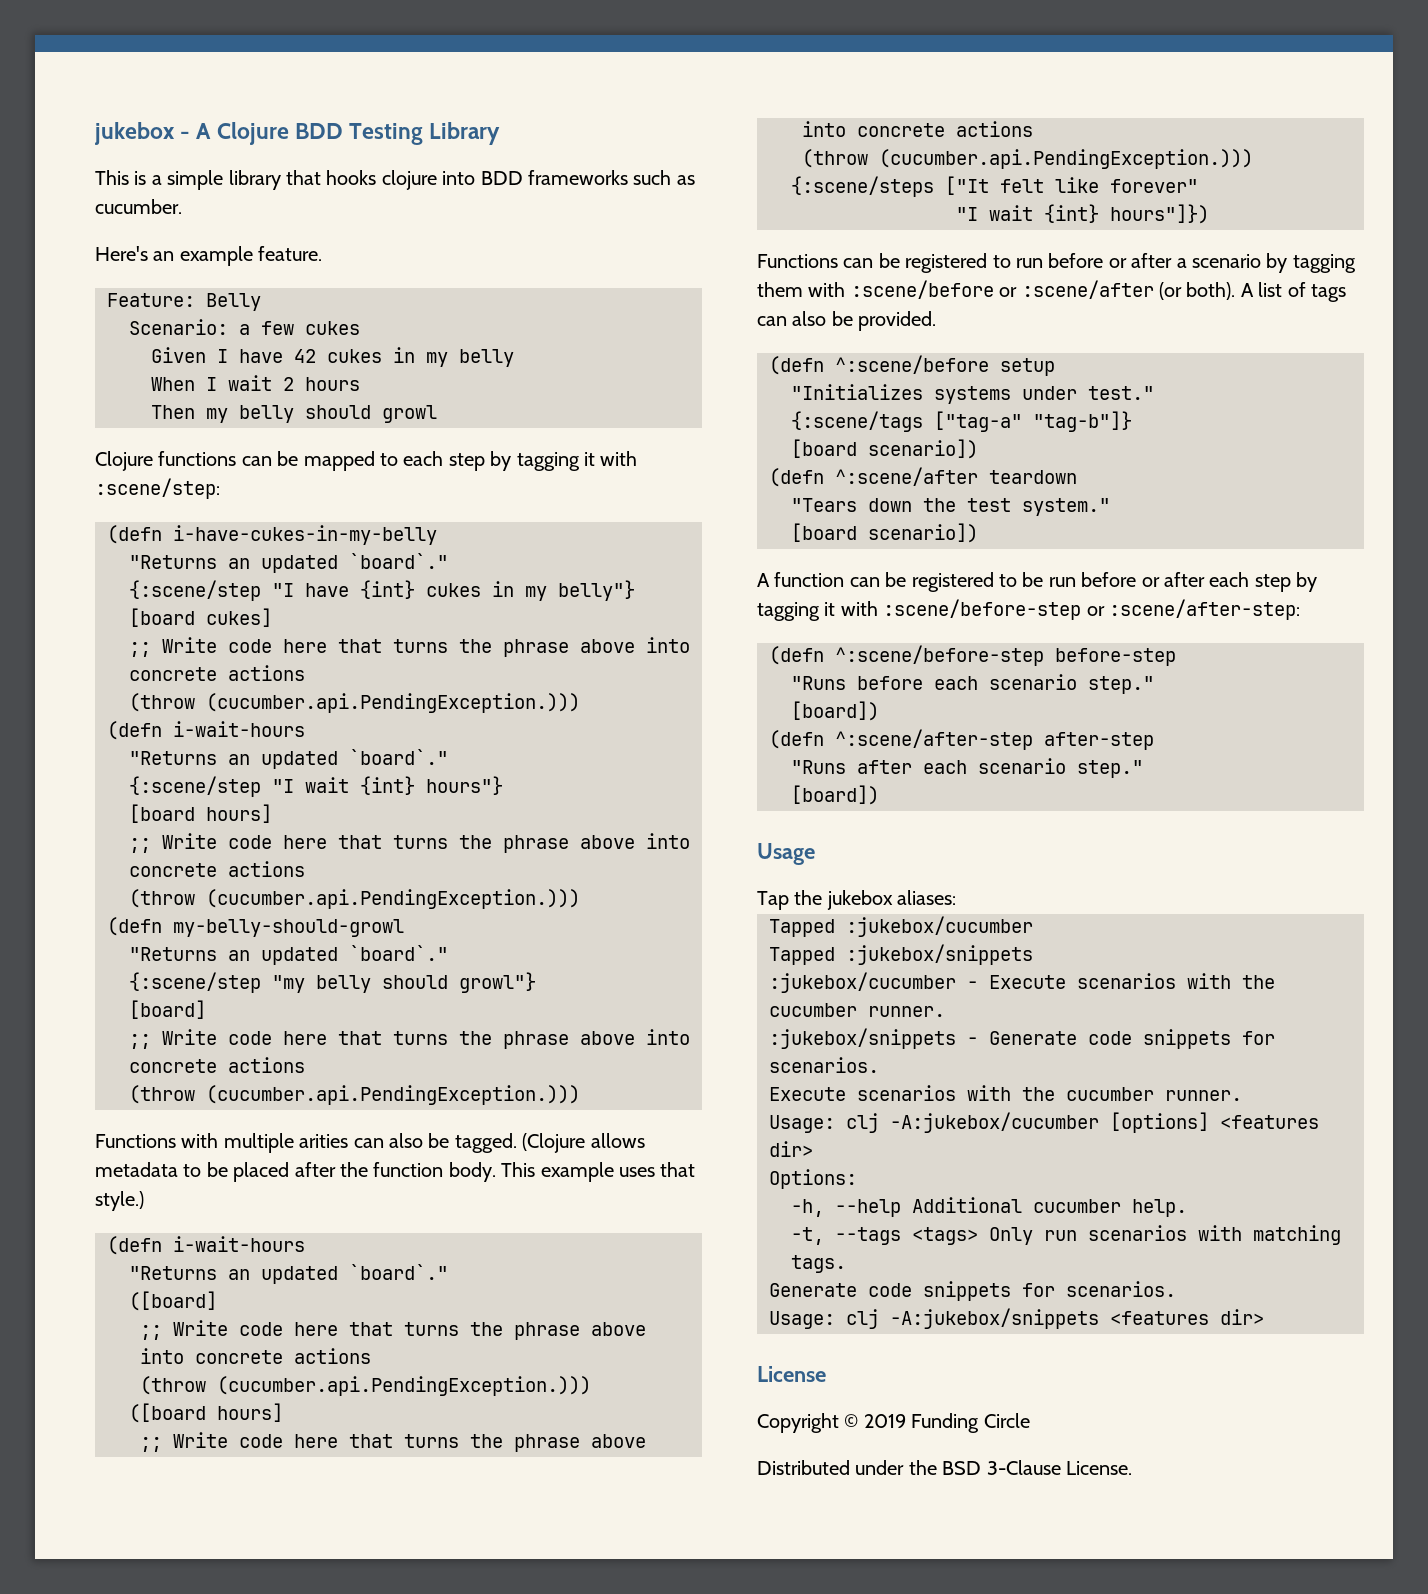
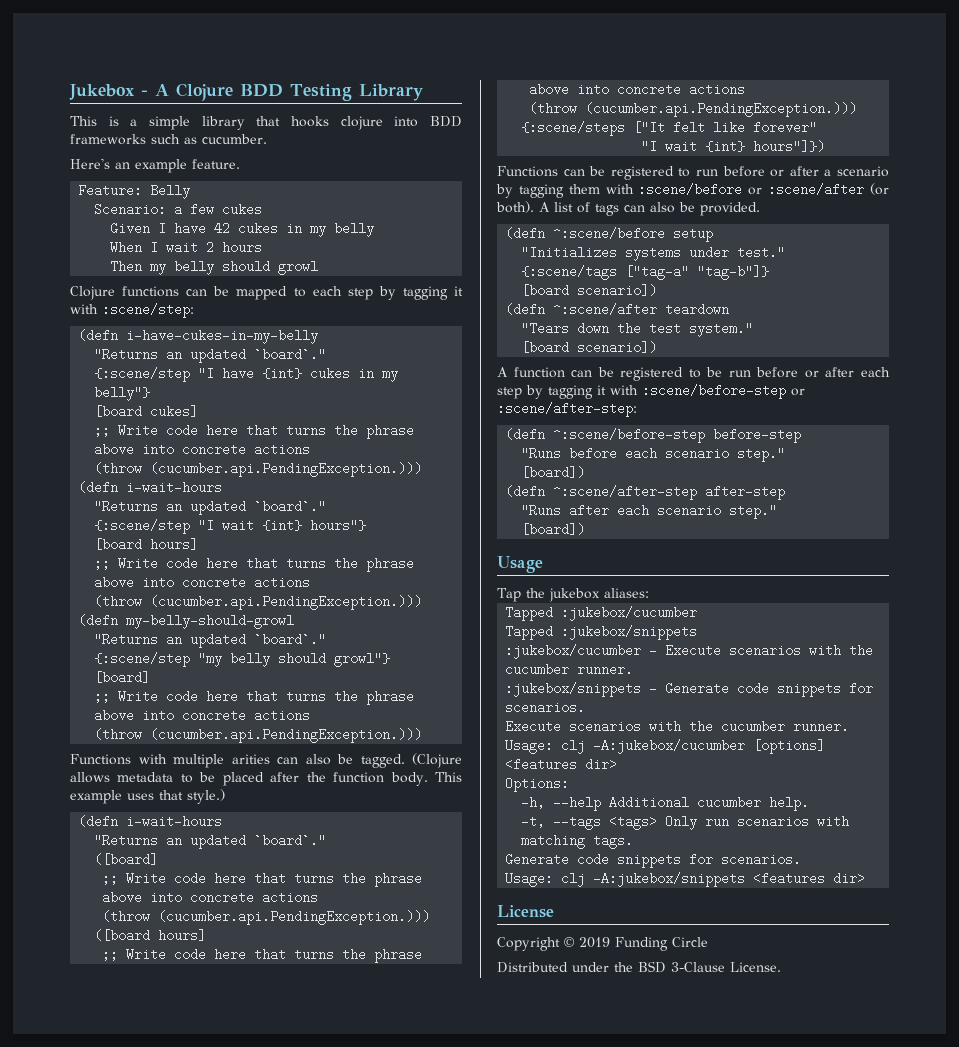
[94,122,175,145] jukebox -> [69,84,135,100] Jukebox

